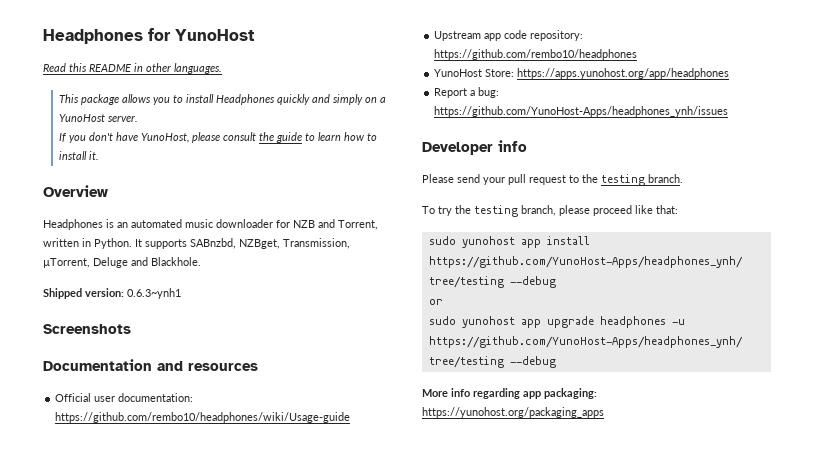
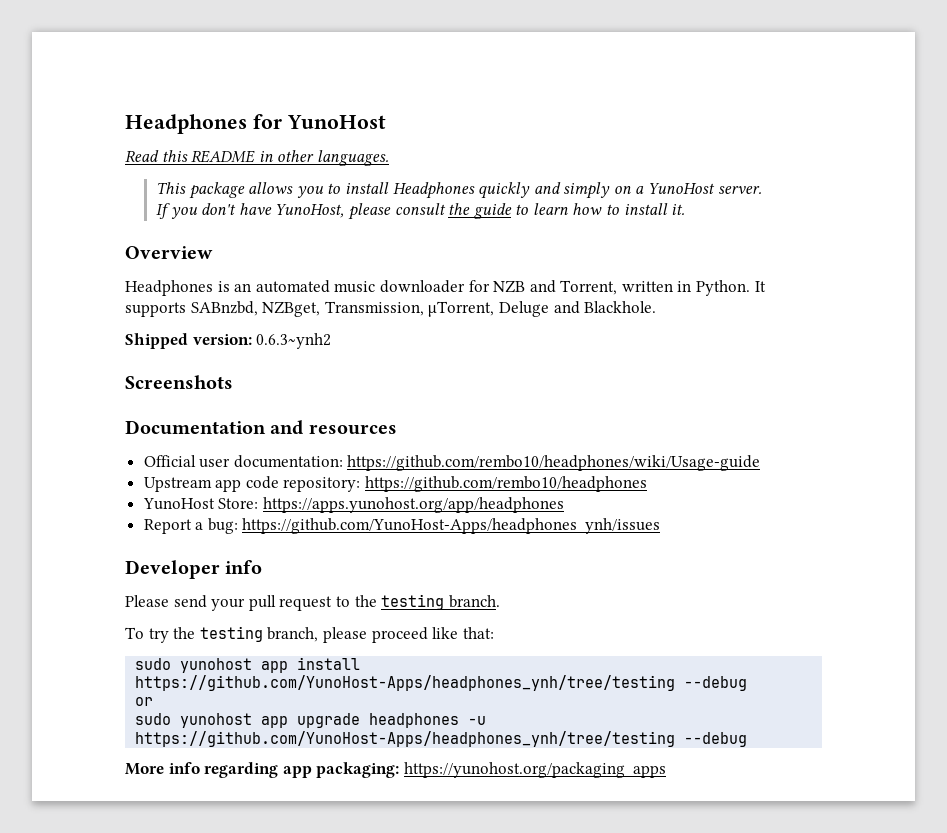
[127,288,181,299] 0.6.3~ynh1 -> [256,333,332,349] 0.6.3~ynh2

